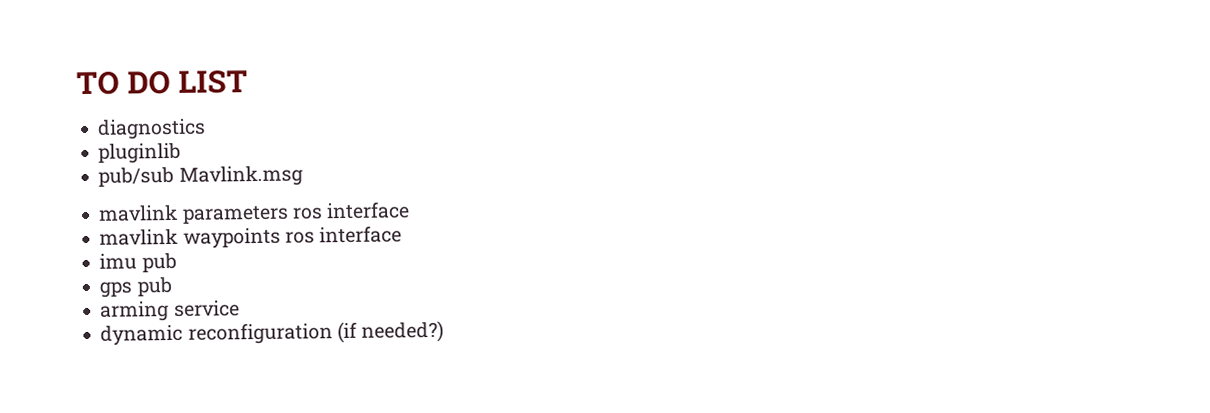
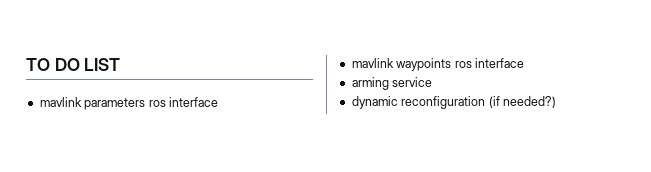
[97,118,207,140] [98,142,182,164] [98,165,303,187] // diagnostics // pluginlib // pub/sub Mavlink.msg -> (121, 64) none
[99,252,177,273] [99,276,173,298] // imu pub // gps pub -> (524, 63) none

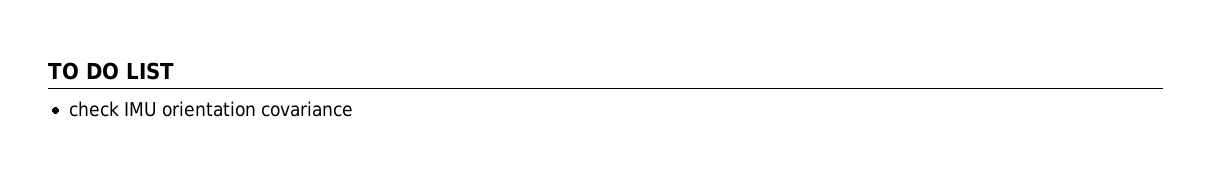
[39,97,218,110] [351,58,524,71] [351,77,433,90] [351,96,556,109] mavlink parameters ros interface // mavlink waypoints ros interface // arming service // dynamic reconfiguration (if needed?) -> [68,101,354,117] check IMU orientation covariance

